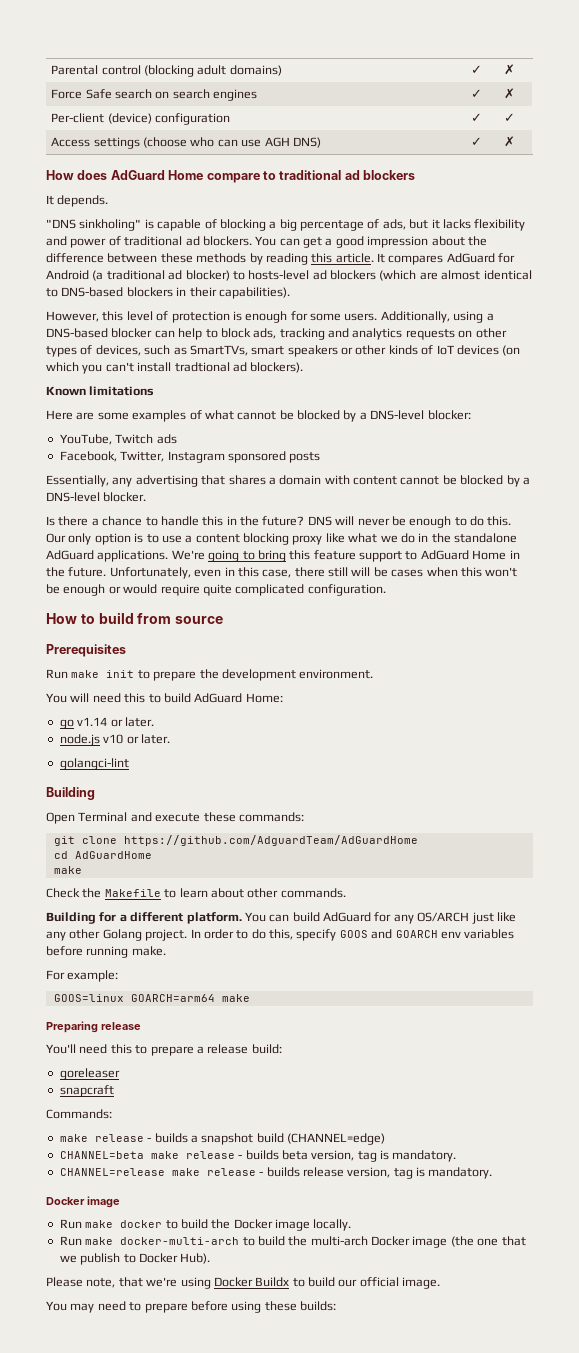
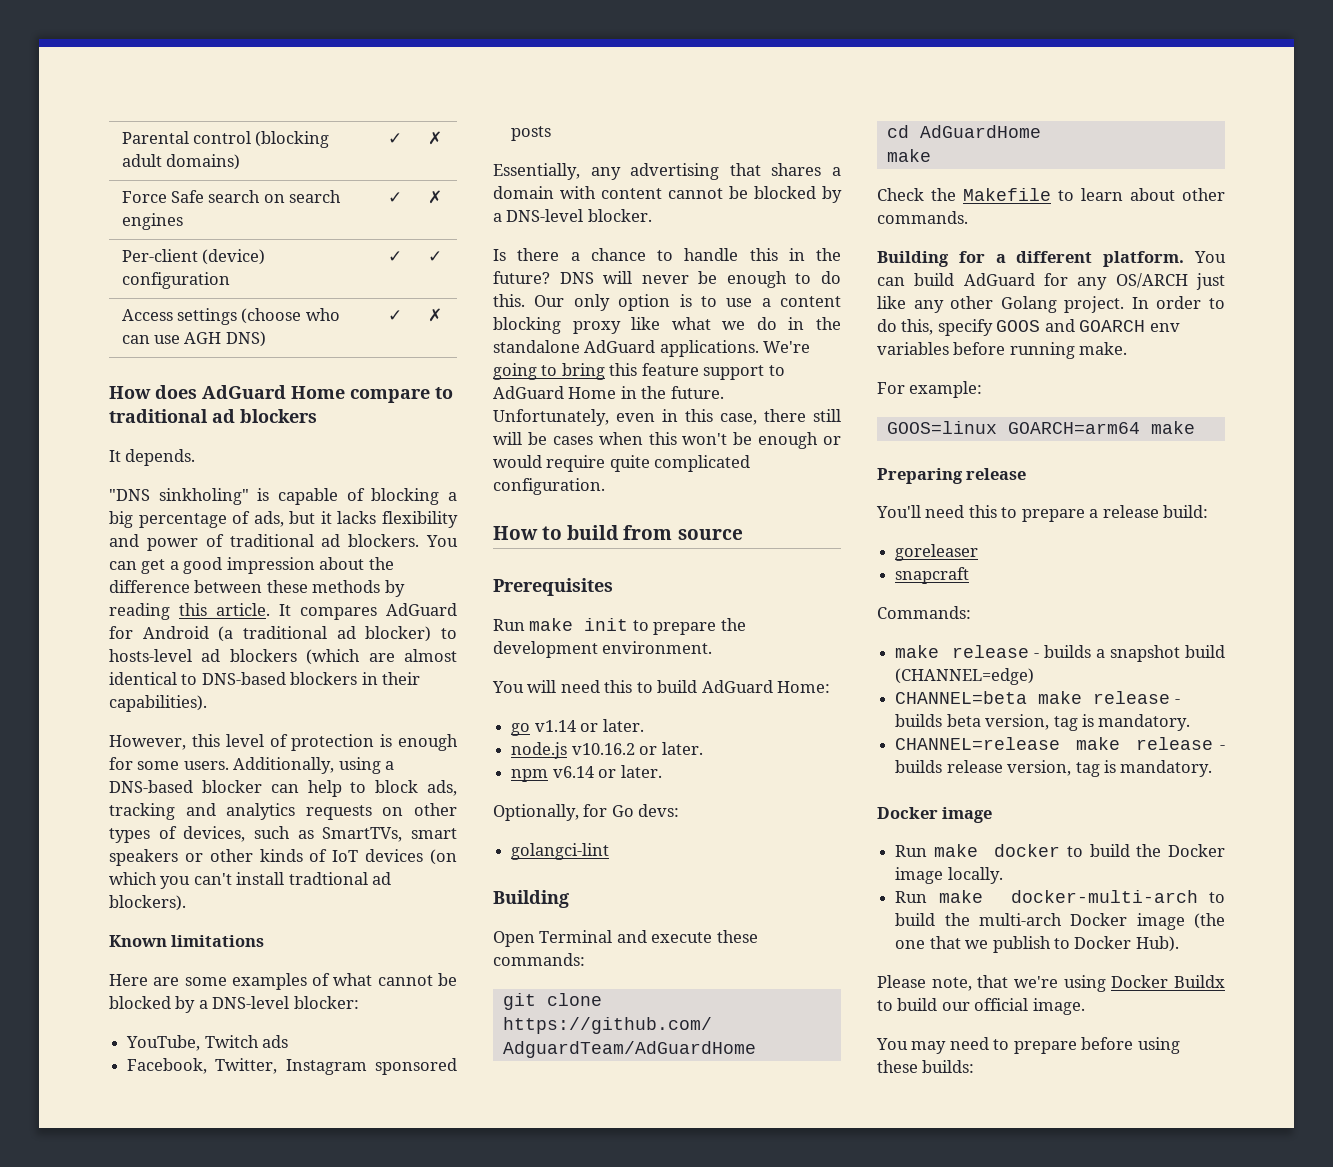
[103,734,170,744] v10 or later. -> [571,742,703,755] [511,765,662,782] [493,804,680,821] v10.16.2 or later. // npm v6.14 or later. // Optionally, for Go devs:

